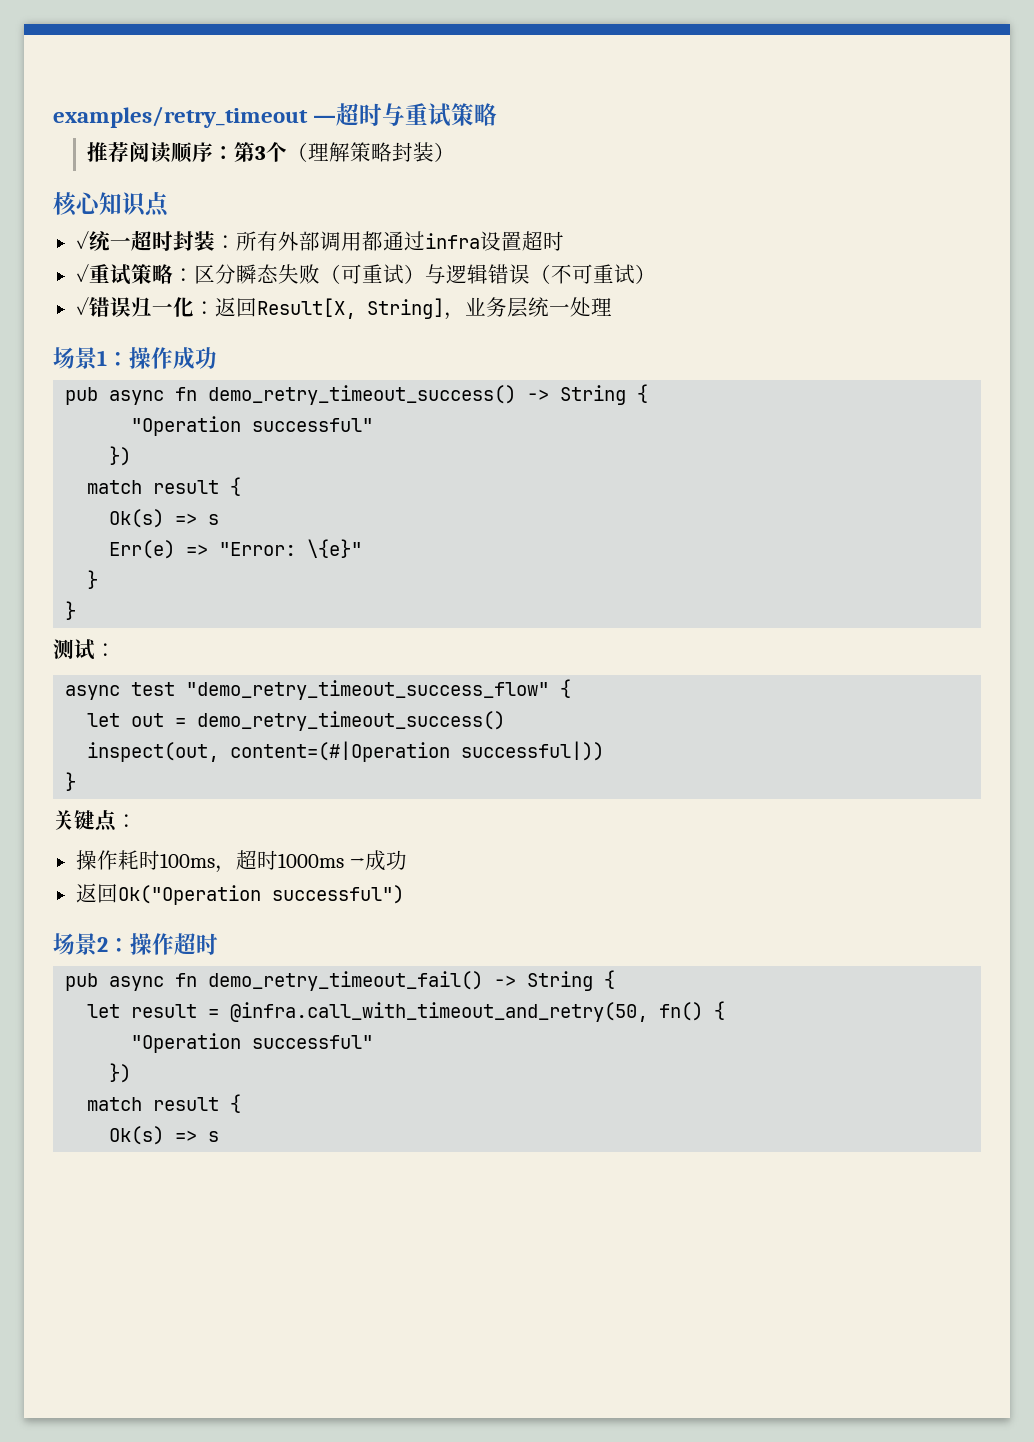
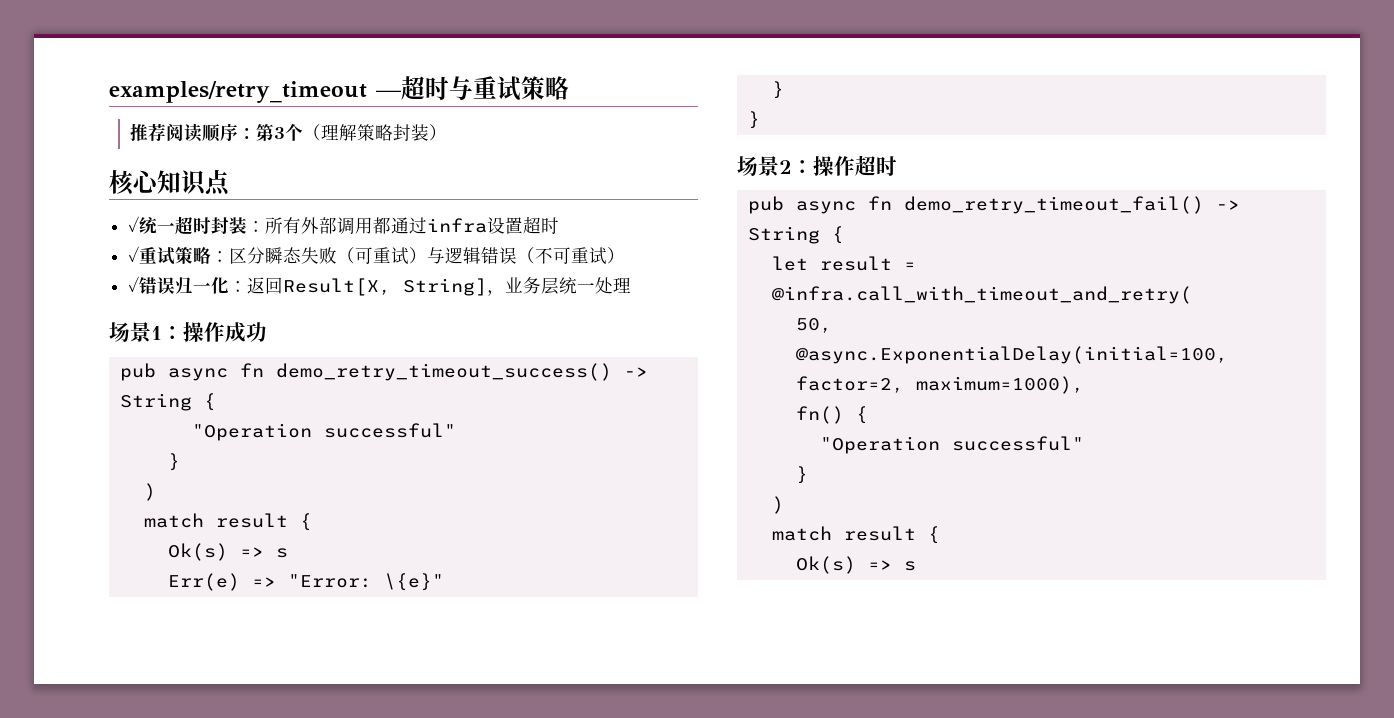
[109,446,132,466] }) -> [167,453,180,471] [143,483,156,501] } // )
[53,639,116,660] [65,679,572,700] [87,711,506,731] [87,741,605,762] [65,772,77,791] [53,810,137,832] [75,850,408,873] [75,883,404,905] // 测试： // async test "demo_retry_timeout_success_flow" { // let out = demo_retry_timeout_success() // inspect(out, content=(#|Operation successful|)) // } // 关键点： // 操作耗时100ms，超时1000ms →成功 // 返回Ok("Operation successful") -> (760, 120) none
[230,1002,649,1022] @infra.call_with_timeout_and_retry(50, -> [771,286,1192,304] [795,318,832,333] [795,346,1228,364] [795,376,1084,394] @infra.call_with_timeout_and_retry( // 50, // @async.ExponentialDelay(initial=100, factor=2, maximum=1000), //
[109,1063,132,1083] }) -> [795,466,808,484] [771,496,784,514] } // )

